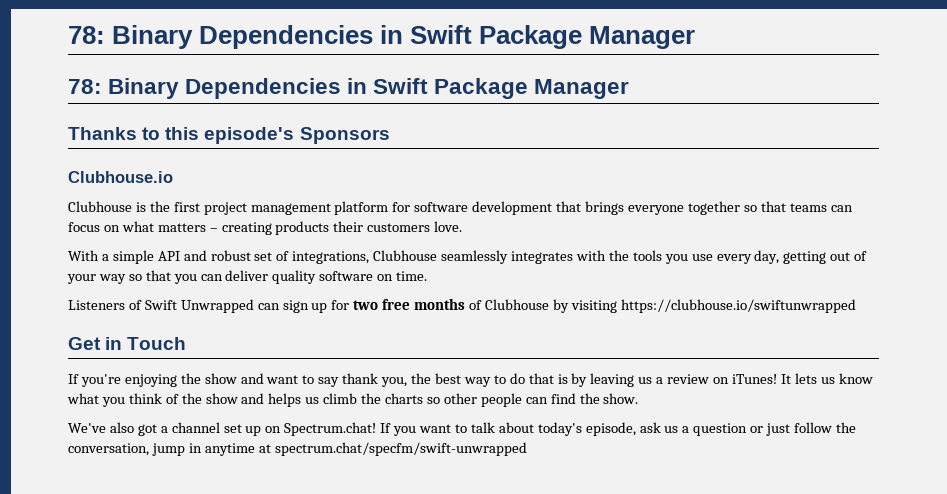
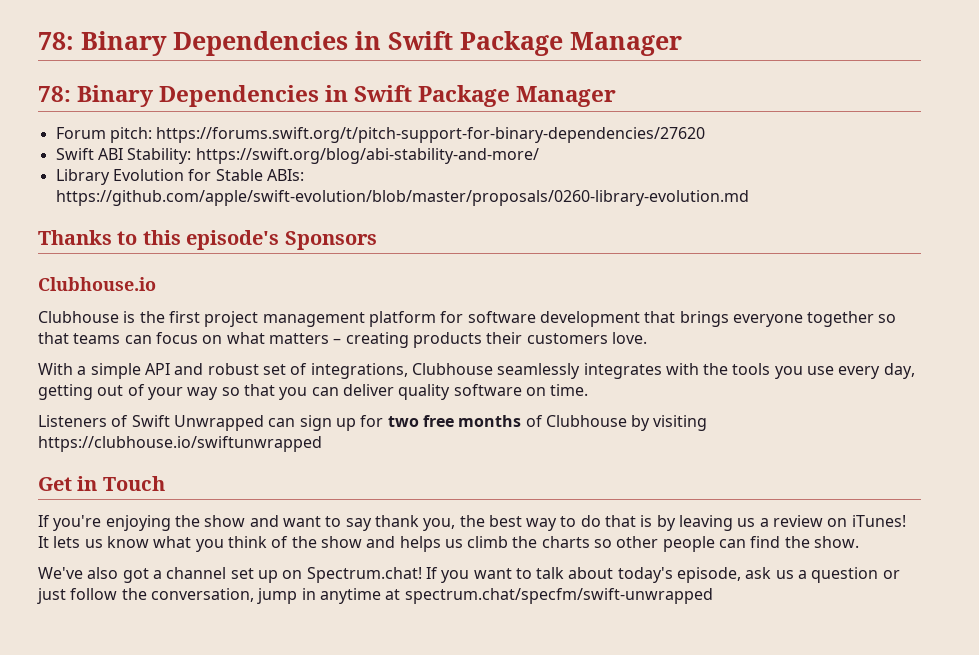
(630, 89) none -> [55,127,706,143] [55,148,539,164] [55,169,304,185] [55,190,749,206] // Forum pitch: https://forums.swift.org/t/pitch-support-for-binary-dependencies/27620 // Swift ABI Stability: https://swift.org/blog/abi-stability-and-more/ // Library Evolution for Stable ABIs: https://github.com/apple/swift-evolution/blob/master/proposals/0260-library-evolution.md

